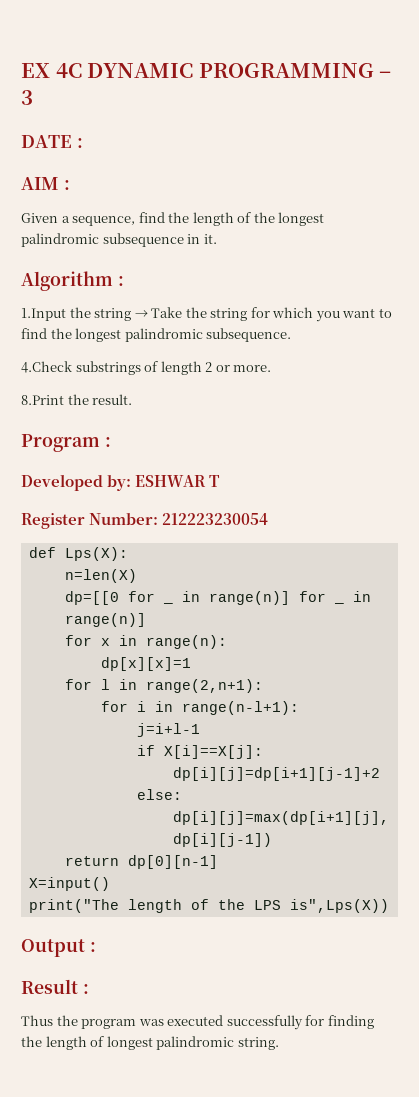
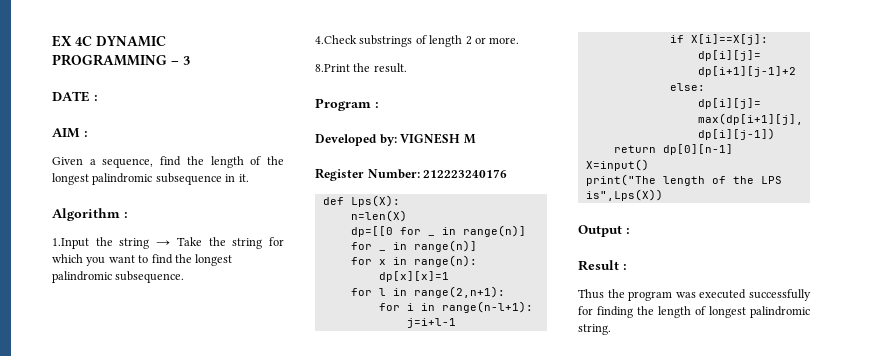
[135,475,221,487] ESHWAR T -> [400,133,476,144] VIGNESH M
[162,513,269,525] 212223230054 -> [423,169,508,178] 212223240176

